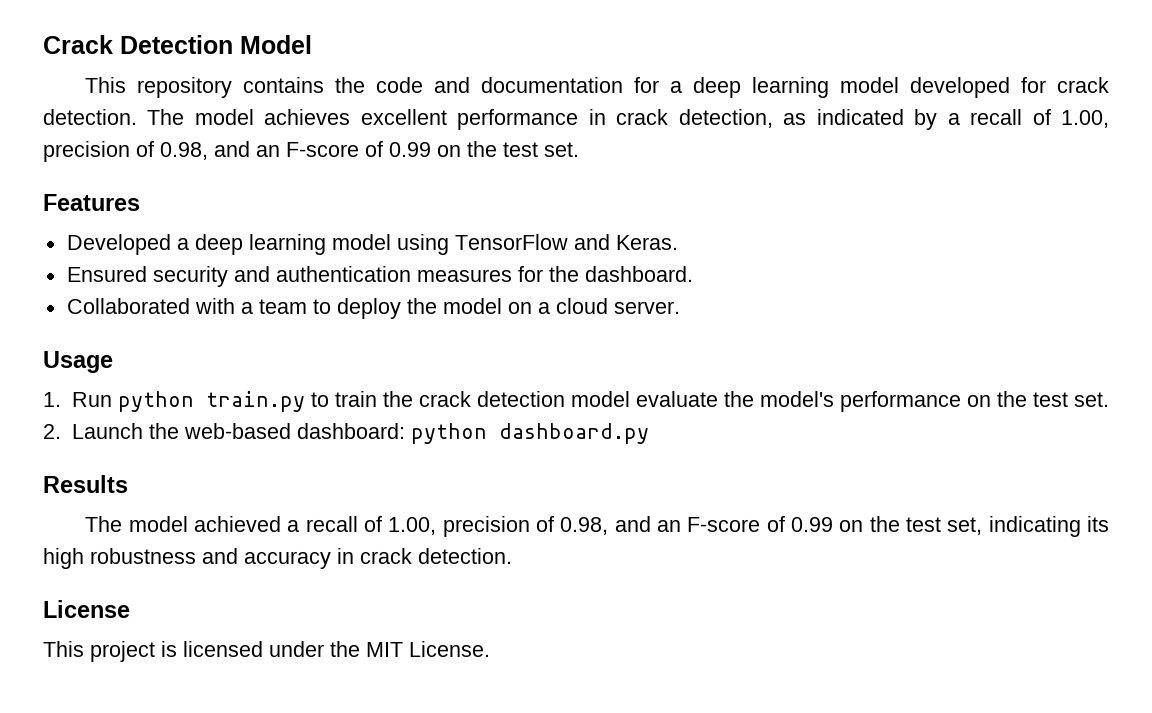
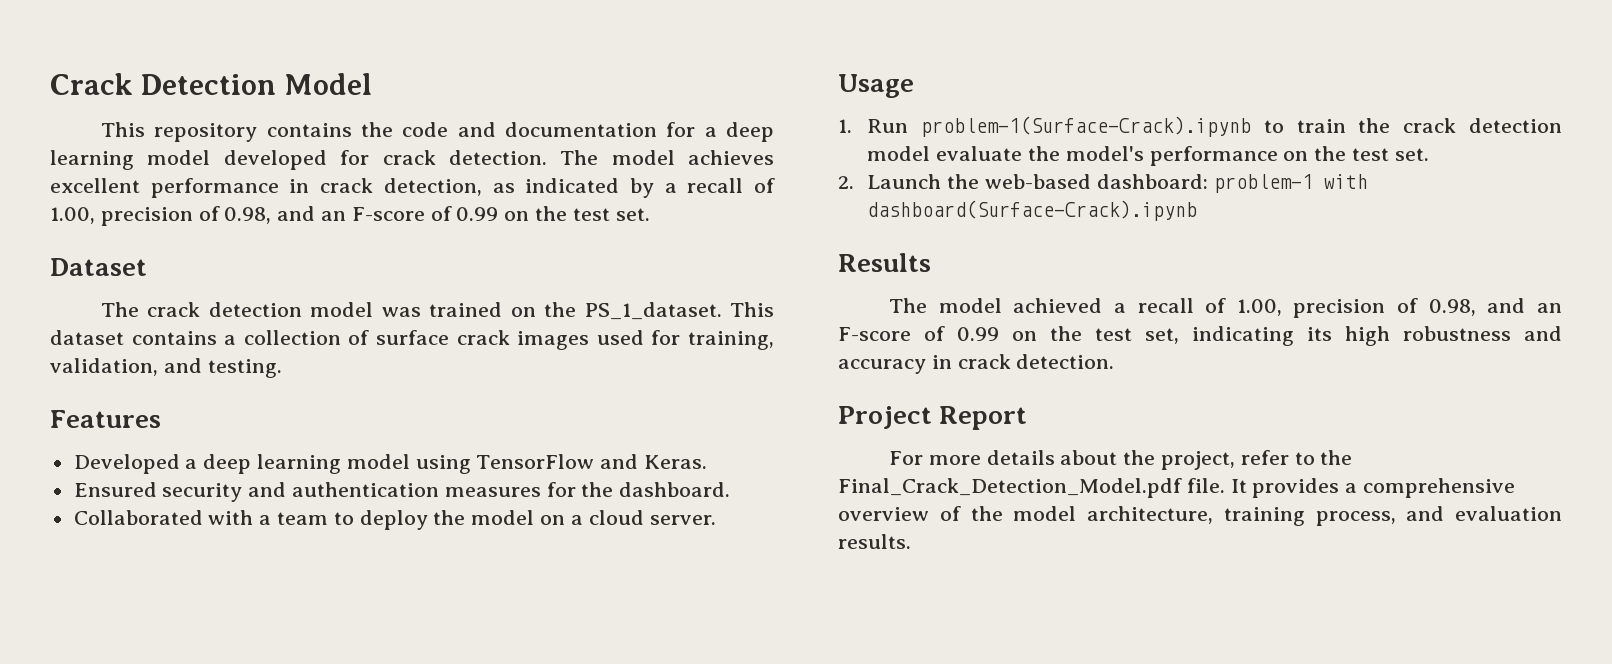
(579, 149) none -> [50,258,147,276] [101,302,774,320] [50,330,775,350] [50,358,282,378] // Dataset // The crack detection model was trained on the PS_1_dataset. This dataset contains a collection of surface crack images used for training, validation, and testing.
[117,391,305,412] python train.py -> [921,116,1252,137] problem-1(Surface-Crack).ipynb
[410,423,649,444] python dashboard.py -> [1213,174,1368,193] [867,200,1198,221] problem-1 with dashboard(Surface-Crack).ipynb
[43,600,130,618] [43,641,490,662] License // This project is licensed under the MIT License. -> [838,406,1028,430] [889,450,1353,470] [838,478,1516,498] [838,506,1562,526] [838,534,911,549] Project Report // For more details about the project, refer to the Final_Crack_Detection_Model.pdf file. It provides a comprehensive overview of the model architecture, training process, and evaluation results.

